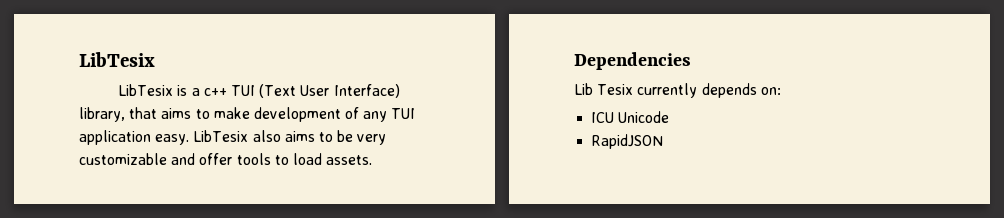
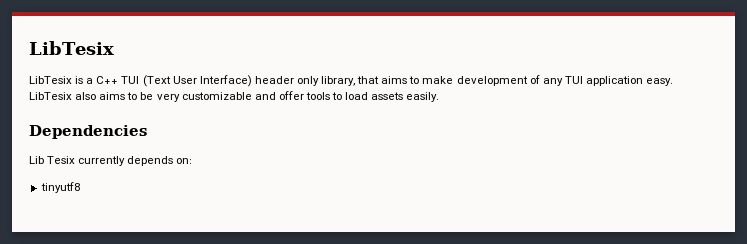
[203,88,227,96] c++ -> [96,76,119,84] C++
(400, 91) none -> [254,76,319,86] header only
[326,155,373,165] assets. -> [371,92,440,102] assets easily.
[591,111,670,123] [591,134,664,149] ICU Unicode // RapidJSON -> [40,182,80,193] tinyutf8

